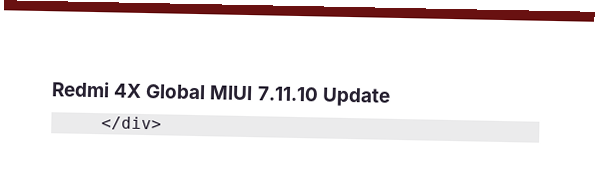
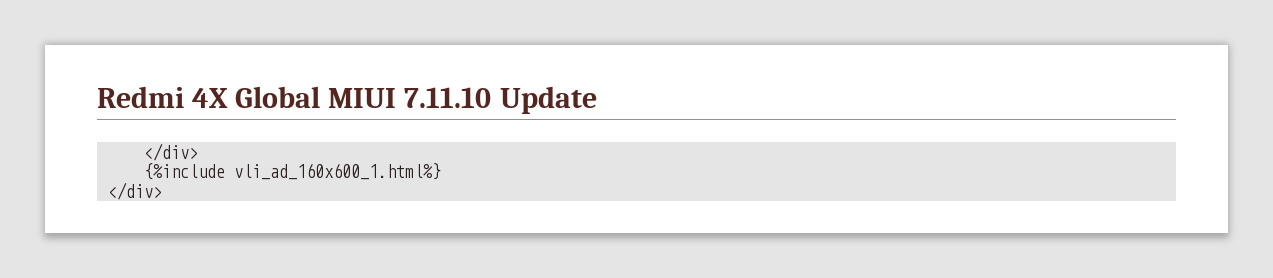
(162, 123) none -> [144,163,442,180] [108,182,163,200] // {%include vli_ad_160x600_1.html%} // </div>

